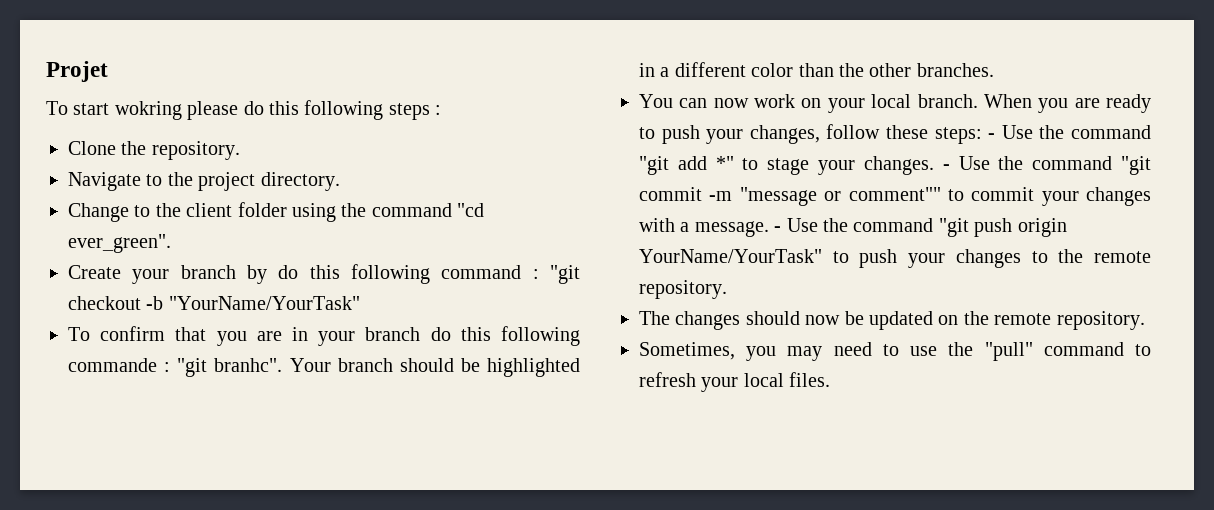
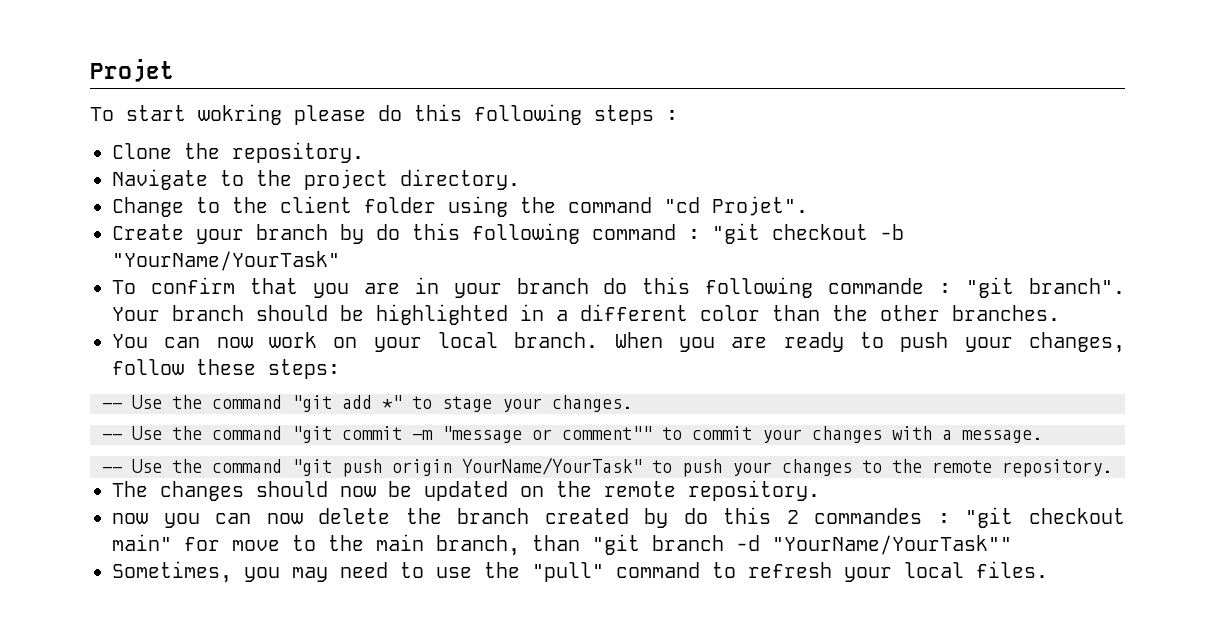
[68,234,171,253] ever_green". -> [712,196,808,216] Projet".
[214,358,283,372] branhc". -> [1029,278,1125,294] branch".
[988,133,996,139] - -> [102,403,122,409] // --
[942,164,950,170] - -> [102,434,122,440] // --
[774,226,782,232] - -> [102,467,122,473] // --
(1145, 320) none -> [112,507,1125,528] [112,534,1012,556] // now you can now delete the branch created by do this 2 commandes : "git checkout main" for move to the main branch, than "git branch -d "YourName/YourTask""

